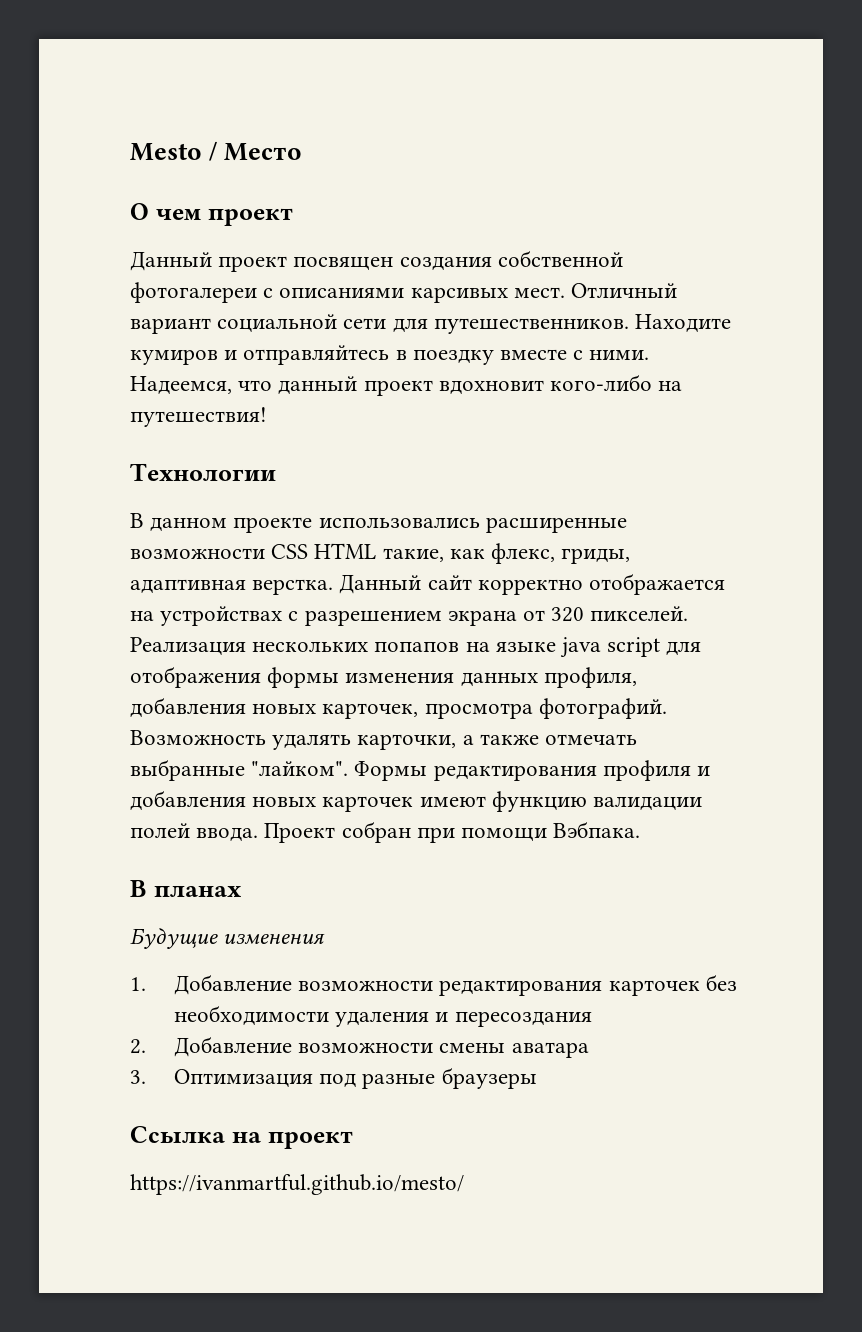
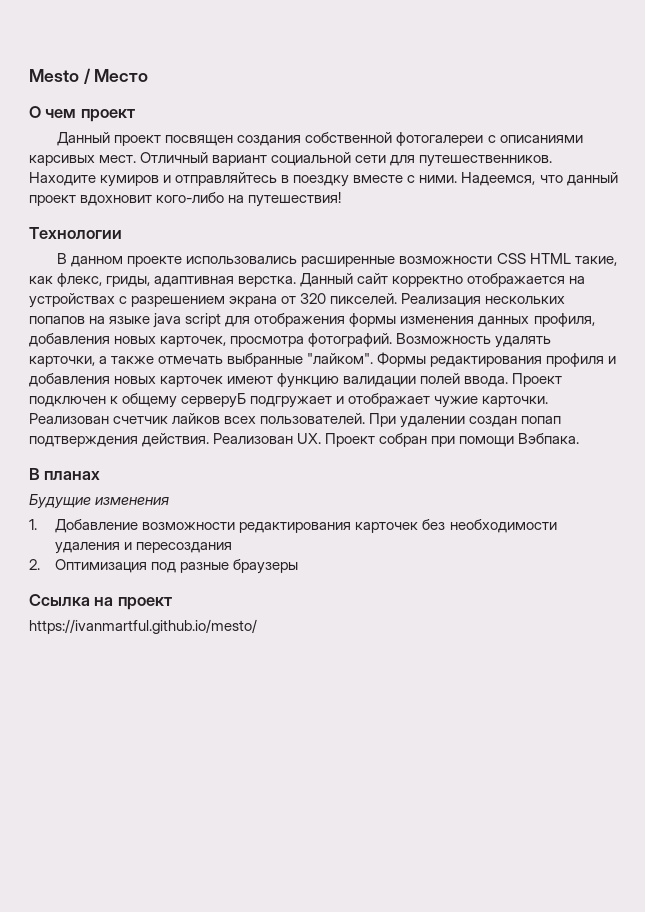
(336, 833) none -> [29,393,549,408] [29,413,562,428] [29,433,376,447] подключен к общему серверуБ подгружает и отображает чужие карточки. Реализован счетчик лайков всех пользователей. При удалении создан попап подтверждения действия. Реализован UX. Проект
[174,1036,589,1058] [130,1070,146,1084] Добавление возможности смены аватара // 3. -> (40, 564) none

